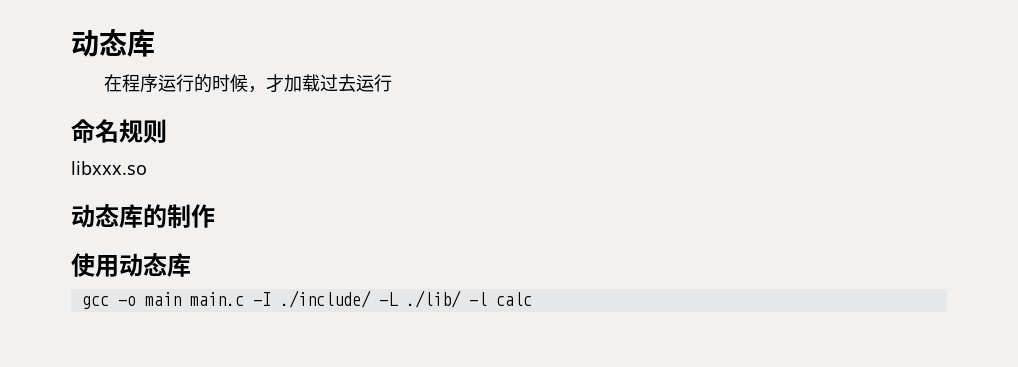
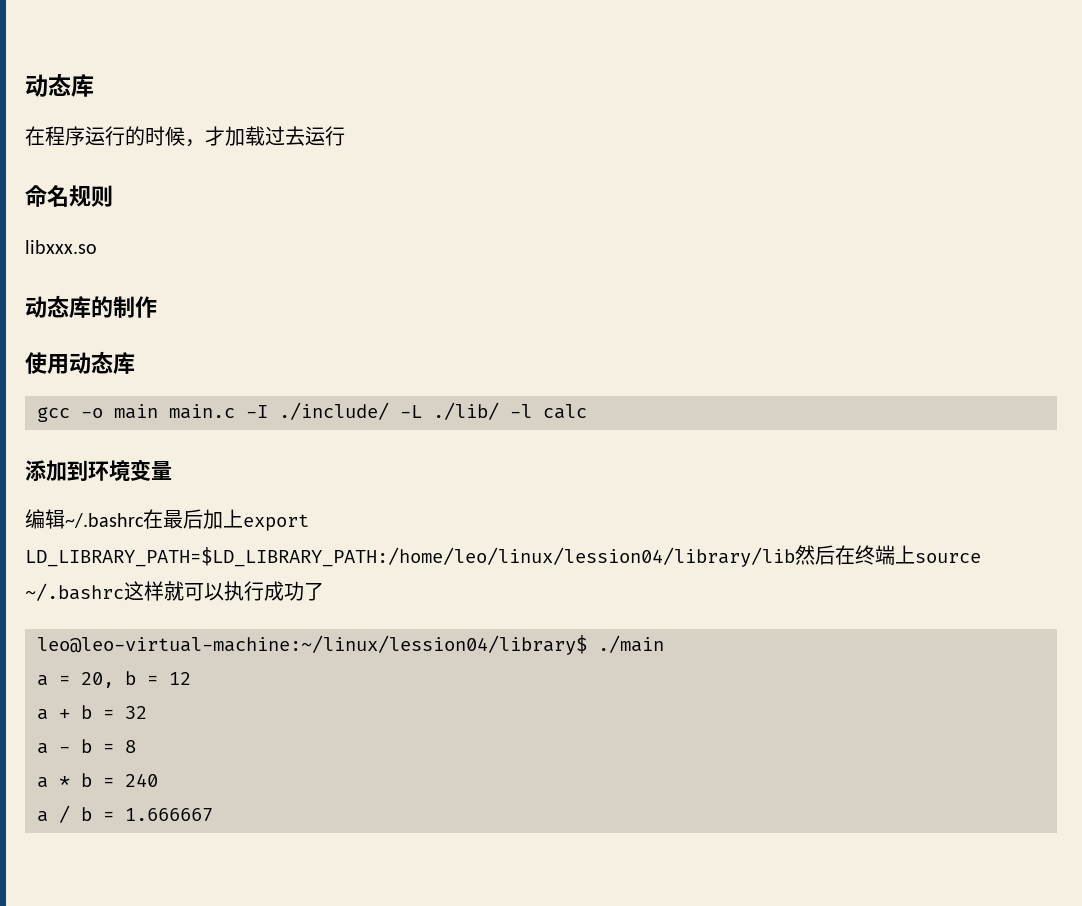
(532, 299) none -> [25,459,172,481] [25,509,309,531] [25,545,981,567] [25,581,324,601] [37,635,664,655] [37,671,191,688] [37,705,147,720] [37,739,136,754] [37,773,158,788] [37,805,213,823] // 添加到环境变量 // 编辑~/.bashrc在最后加上export LD_LIBRARY_PATH=$LD_LIBRARY_PATH:/home/leo/linux/lession04/library/lib然后在终端上source ~/.bashrc这样就可以执行成功了 // leo@leo-virtual-machine:~/linux/lession04/library$ ./main // a = 20, b = 12 // a + b = 32 // a - b = 8 // a * b = 240 // a / b = 1.666667

